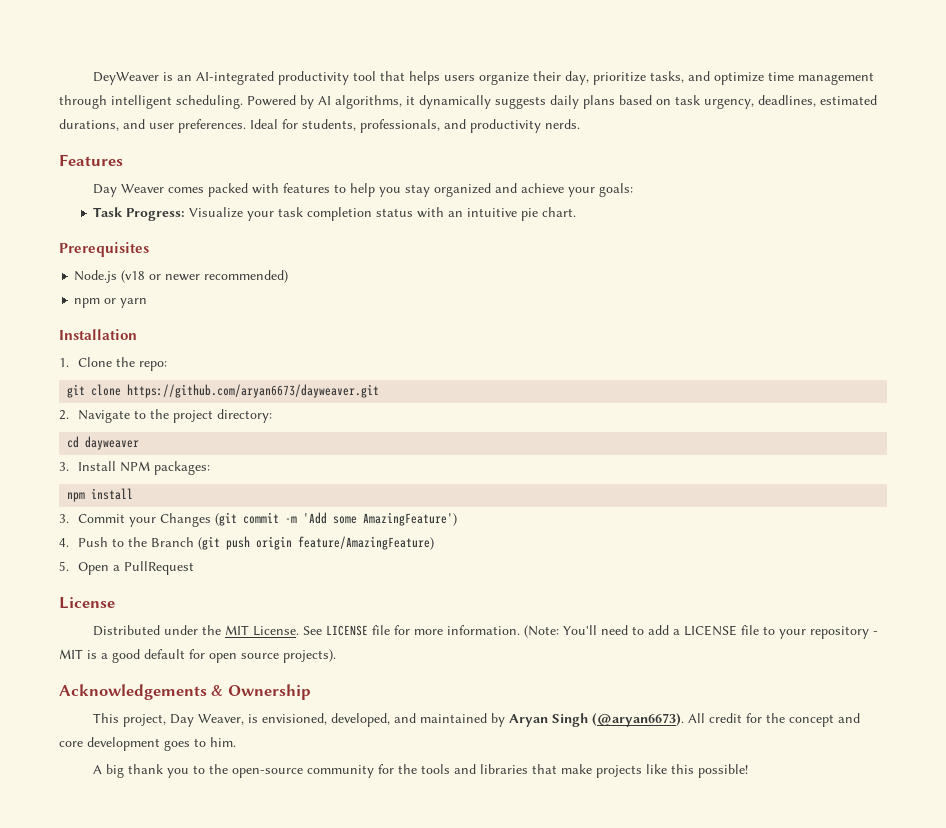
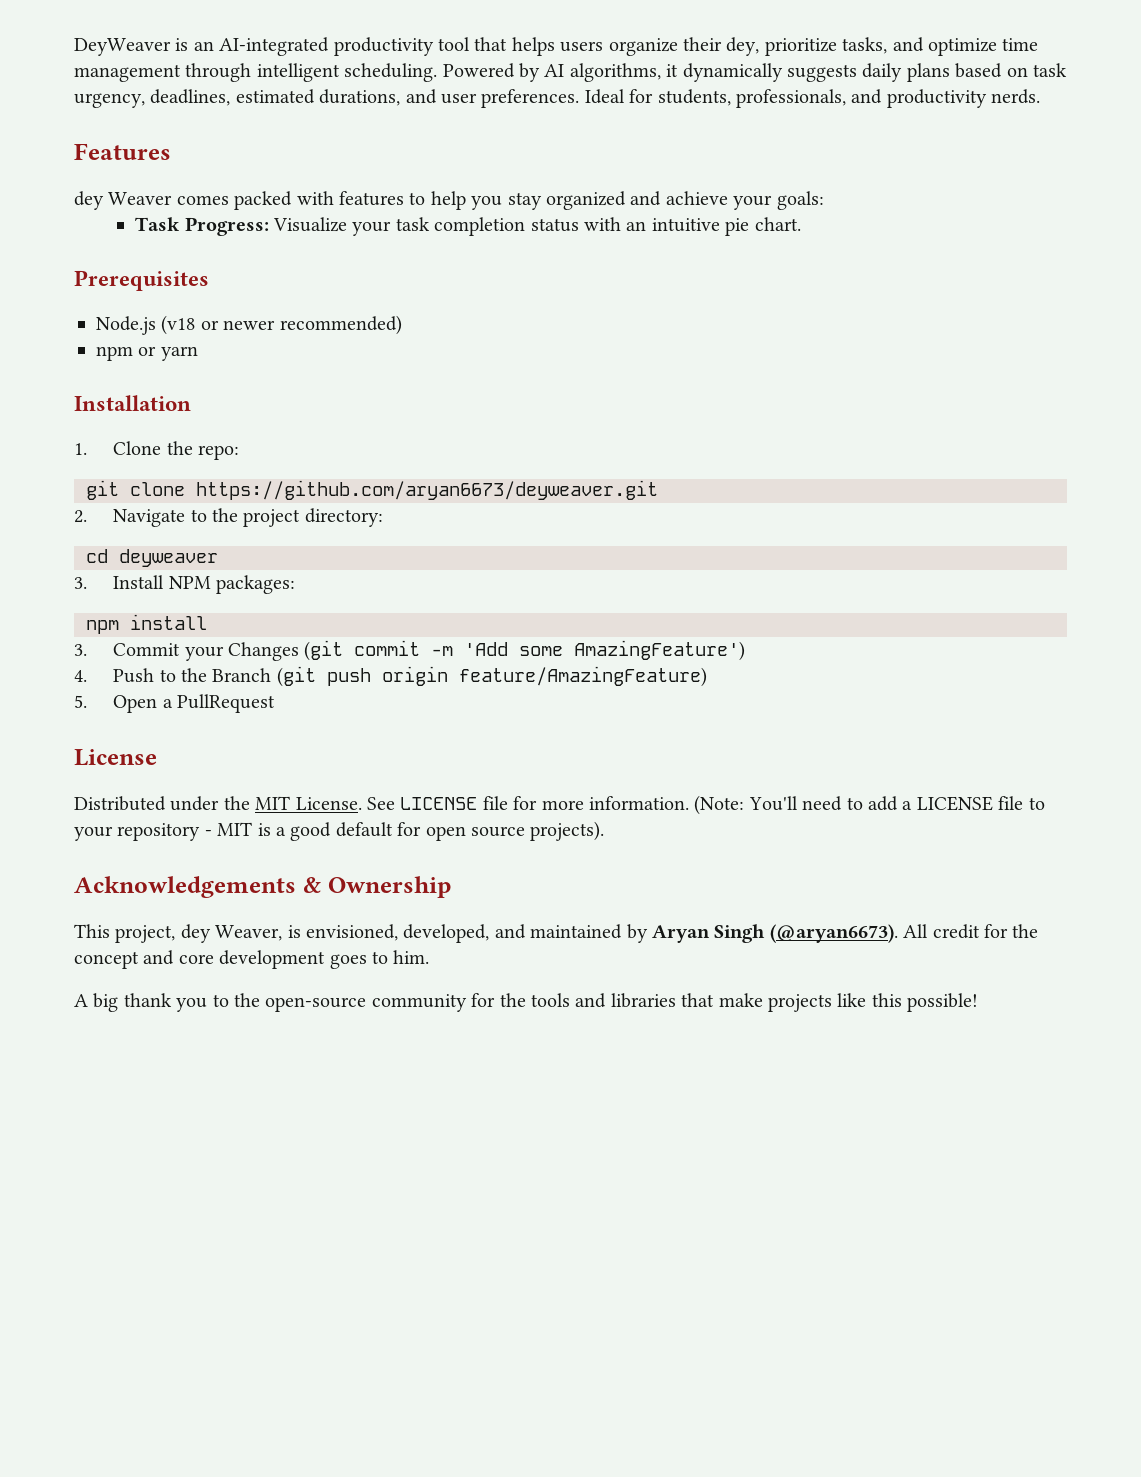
[564,71,589,85] day, -> [726,37,760,56] dey,
[92,184,117,197] Day -> [74,191,104,210] dey
[127,384,380,398] https://github.com/aryan6673/dayweaver.git -> [196,480,658,500] https://github.com/aryan6673/deyweaver.git
[85,436,140,450] dayweaver -> [119,549,218,567] deyweaver
[169,714,194,727] Day -> [180,924,211,943] dey

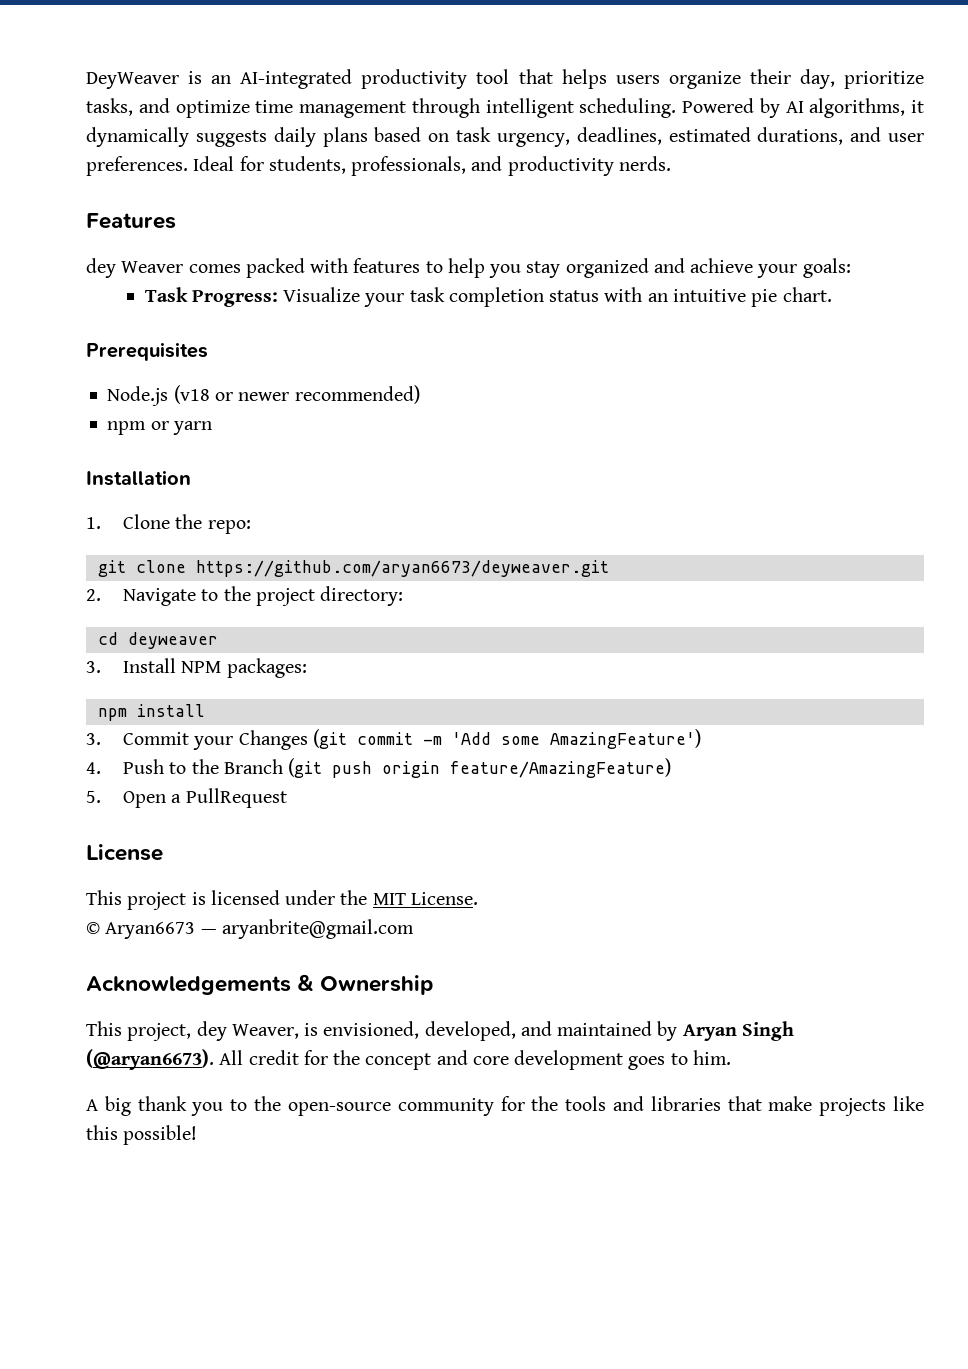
[726,37,760,56] dey, -> [799,69,835,89] day,
[74,796,166,811] Distributed -> [86,890,280,910] This project is licensed
[367,795,1045,815] [74,821,605,841] See LICENSE file for more information. (Note: You'll need to add a LICENSE file to your repository - MIT is a good default for open source projects). -> [86,919,414,939] // © Aryan6673 — aryanbrite@gmail.com

